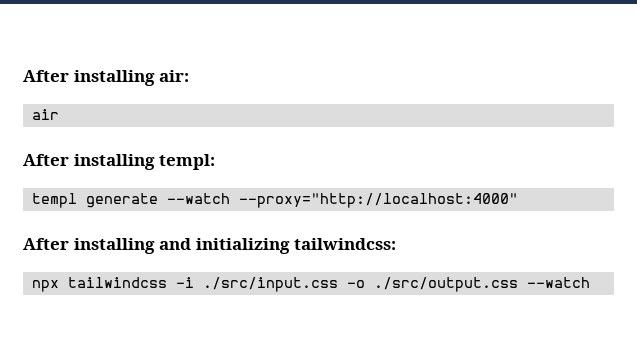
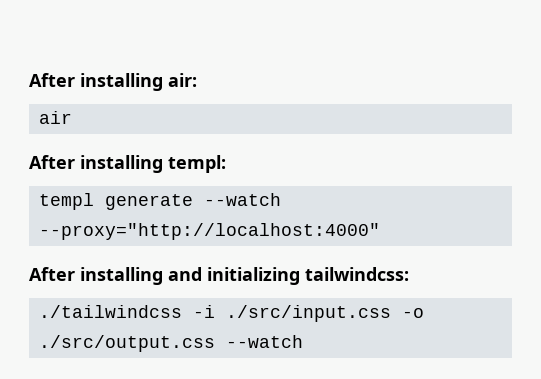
[32,277,168,292] npx tailwindcss -> [38,305,182,318] ./tailwindcss

